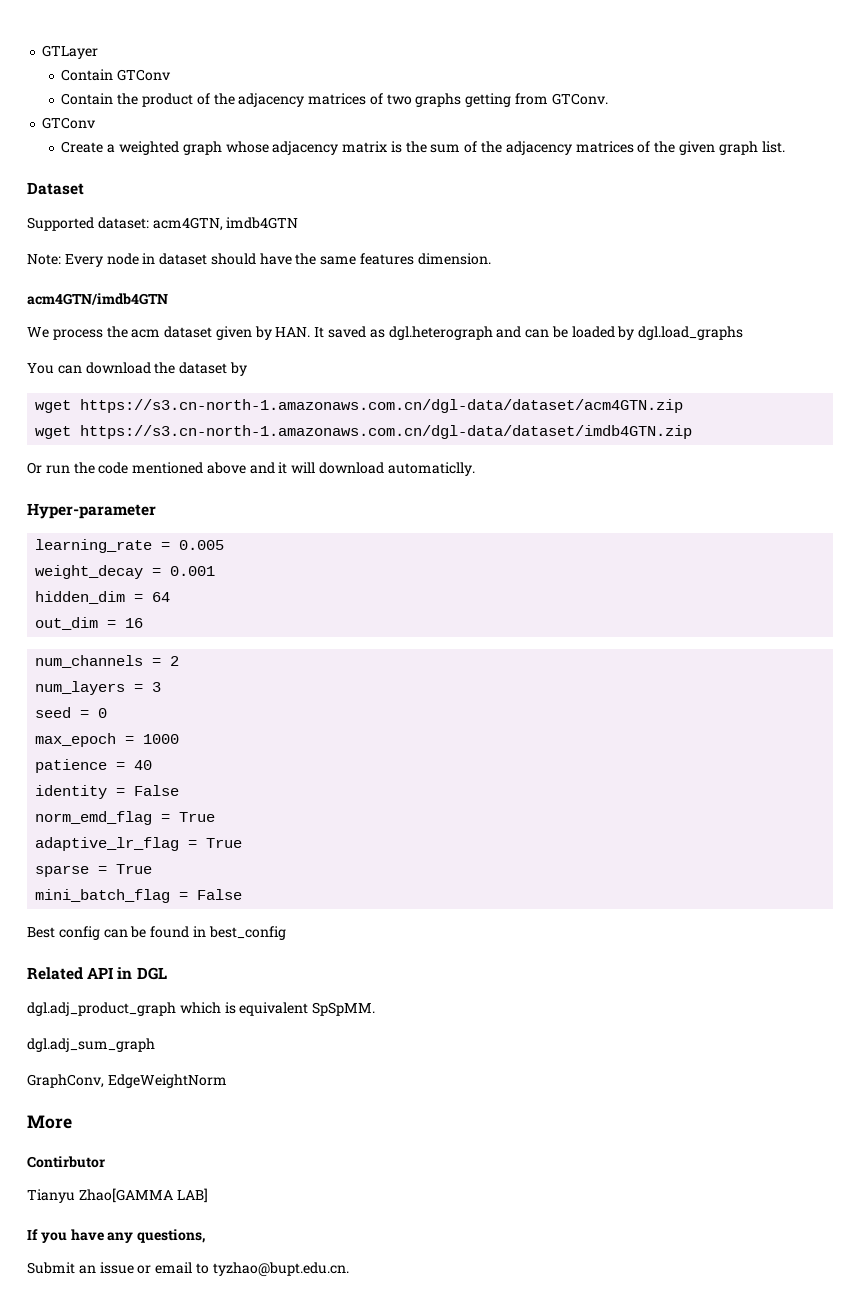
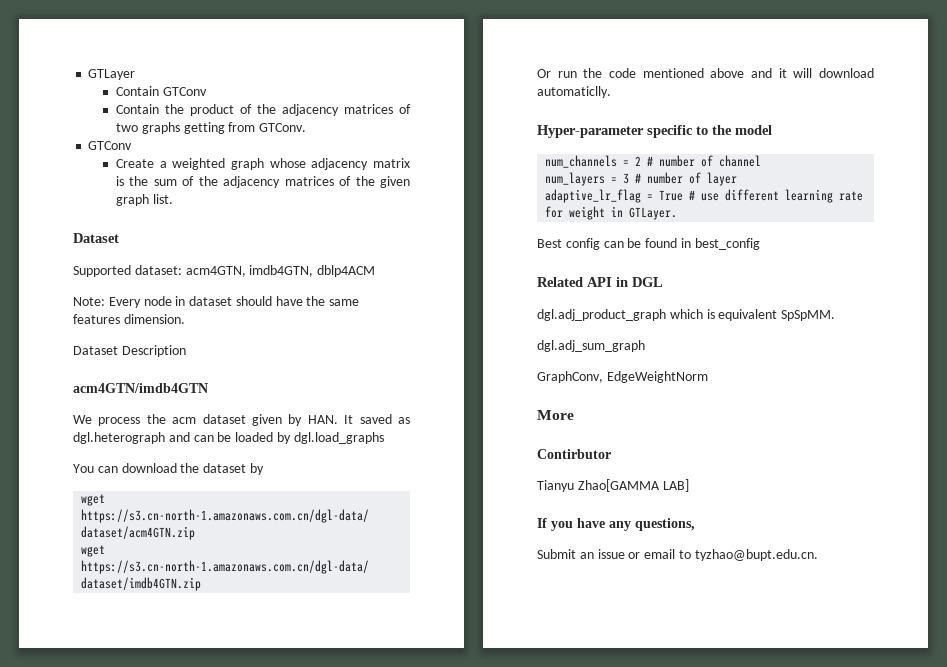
[226,217,299,229] imdb4GTN -> [249,265,376,277] imdb4GTN, dblp4ACM
(491, 259) none -> [73,345,186,357] // Dataset Description
[35,539,225,553] [35,565,216,579] [35,591,171,604] [35,617,144,630] // learning_rate = 0.005 // weight_decay = 0.001 // hidden_dim = 64 // out_dim = 16 -> [647,125,772,138] specific to the model
(180, 661) none -> [647,155,762,167] # number of channel
[35,707,108,718] [35,733,180,747] [35,759,153,773] [35,785,180,799] [35,811,216,825] [35,837,243,851] [35,864,153,877] [35,889,243,903] // seed = 0 // max_epoch = 1000 // patience = 40 // identity = False // norm_emd_flag = True // adaptive_lr_flag = True // sparse = True // mini_batch_flag = False -> [635,172,738,186] [545,189,864,203] [545,206,678,220] # number of layer // adaptive_lr_flag = True # use different learning rate for weight in GTLayer.

